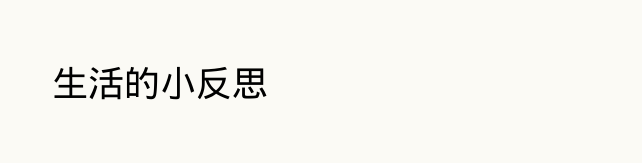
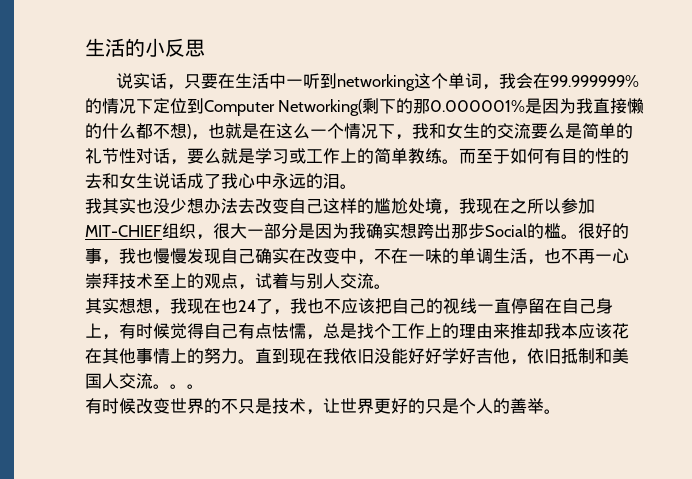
(268, 83) none -> [115,73,639,91] [85,98,645,116] [85,123,633,140] [85,148,629,165] [85,173,357,189] [85,198,595,215] [85,223,629,240] [85,248,629,265] [85,273,391,290] [85,298,613,315] [85,323,629,340] [85,348,629,365] [85,373,204,389] [85,398,561,415] // 说实话，只要在生活中一听到networking这个单词，我会在99.999999%的情况下定位到Computer Networking(剩下的那0.000001%是因为我直接懒的什么都不想)，也就是在这么一个情况下，我和女生的交流要么是简单的礼节性对话，要么就是学习或工作上的简单教练。而至于如何有目的性的去和女生说话成了我心中永远的泪。 // 我其实也没少想办法去改变自己这样的尴尬处境，我现在之所以参加MIT-CHIEF组织，很大一部分是因为我确实想跨出那步Social的槛。很好的事，我也慢慢发现自己确实在改变中，不在一味的单调生活，也不再一心崇拜技术至上的观点，试着与别人交流。 // 其实想想，我现在也24了，我也不应该把自己的视线一直停留在自己身上，有时候觉得自己有点怯懦，总是找个工作上的理由来推却我本应该花在其他事情上的努力。直到现在我依旧没能好好学好吉他，依旧抵制和美国人交流。。。 // 有时候改变世界的不只是技术，让世界更好的只是个人的善举。

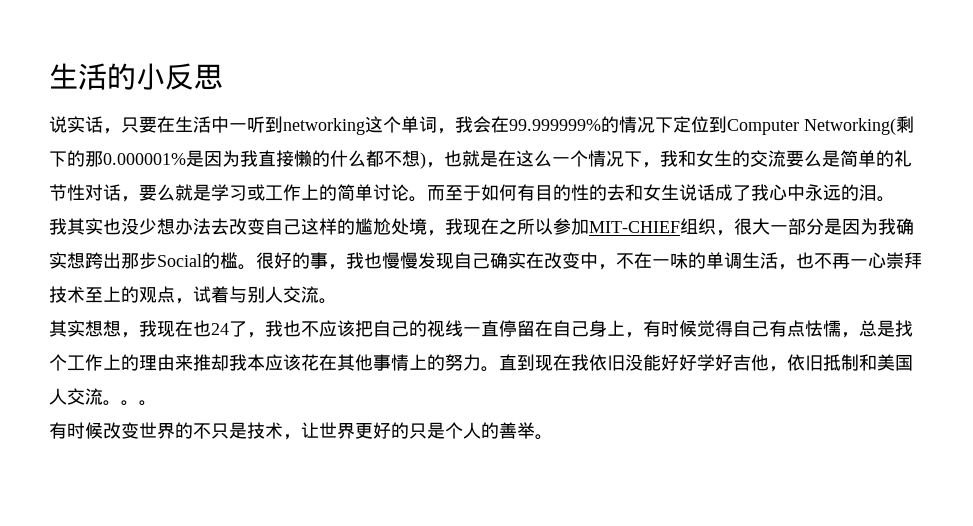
[408,148,442,164] 教练 -> [373,184,409,201] 讨论

